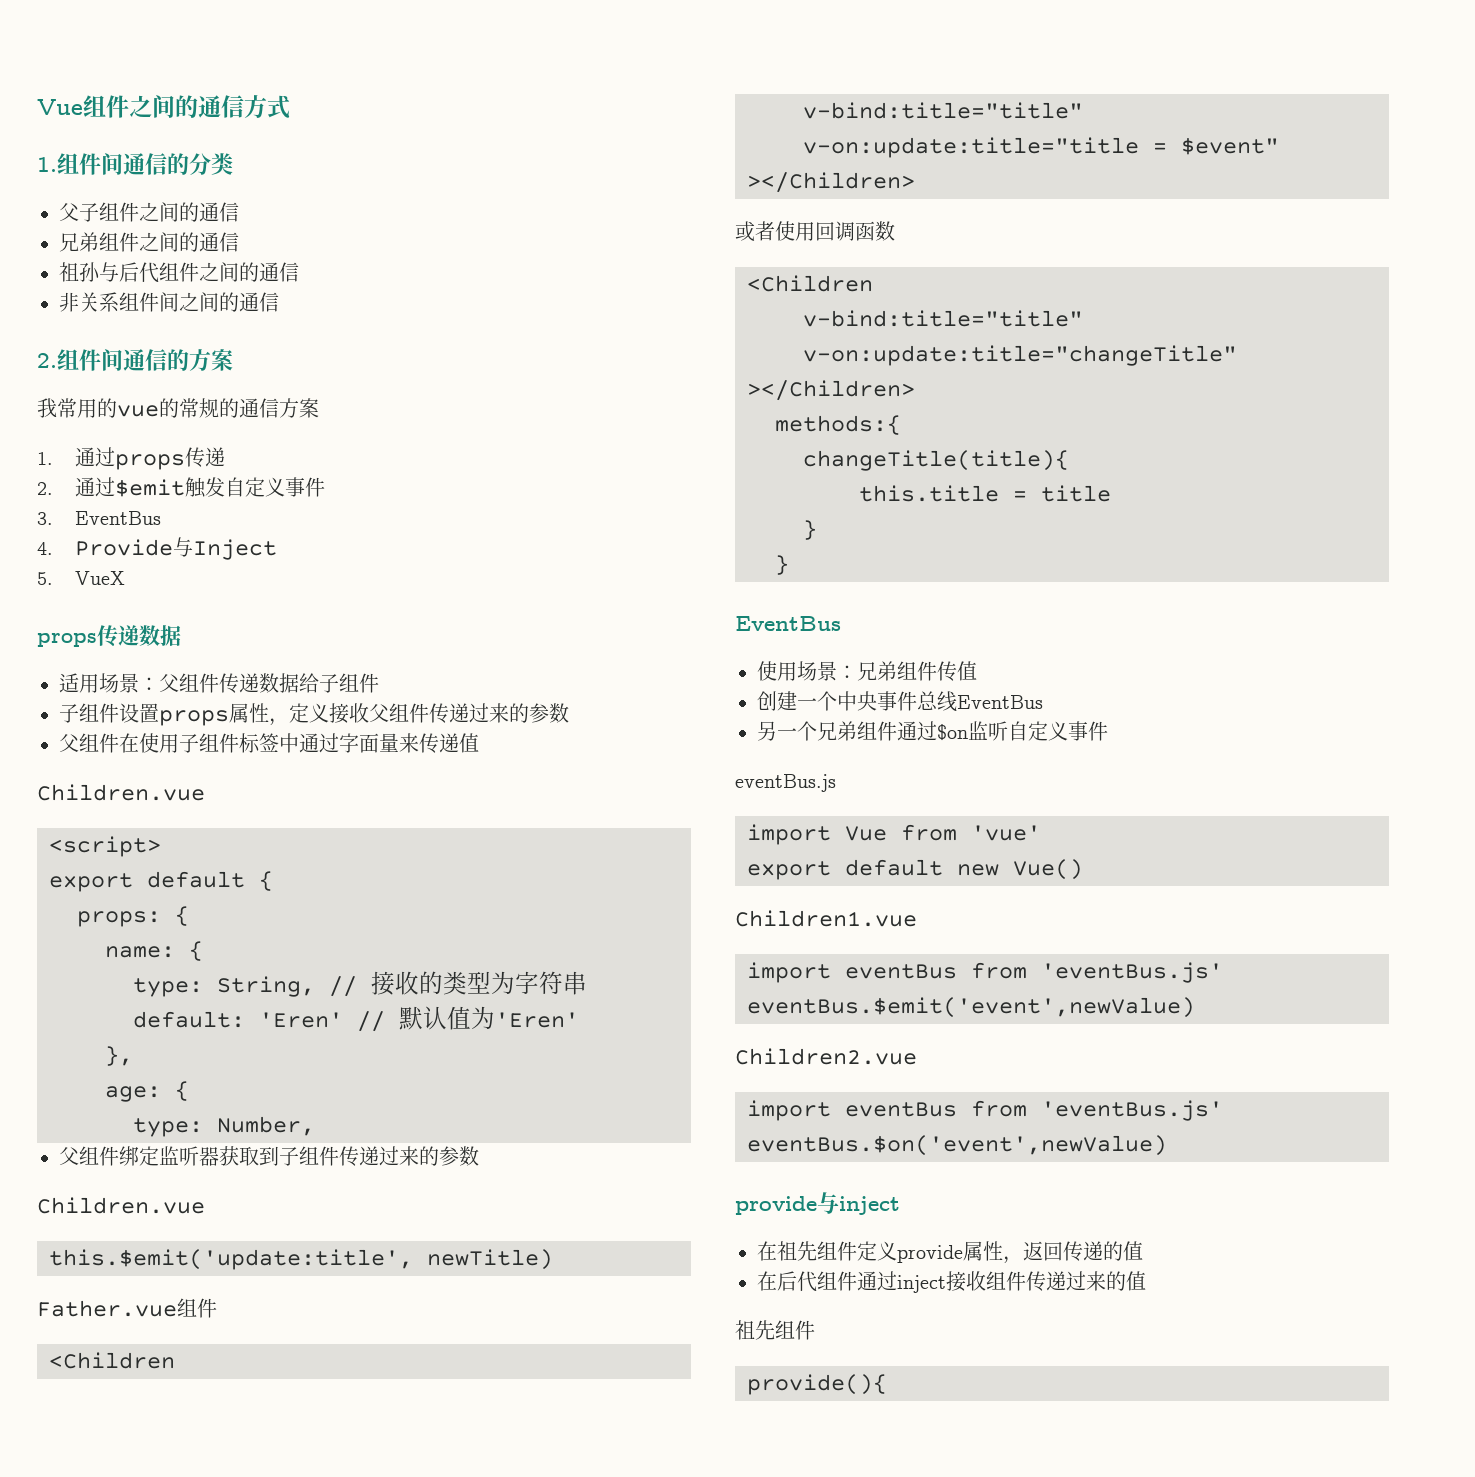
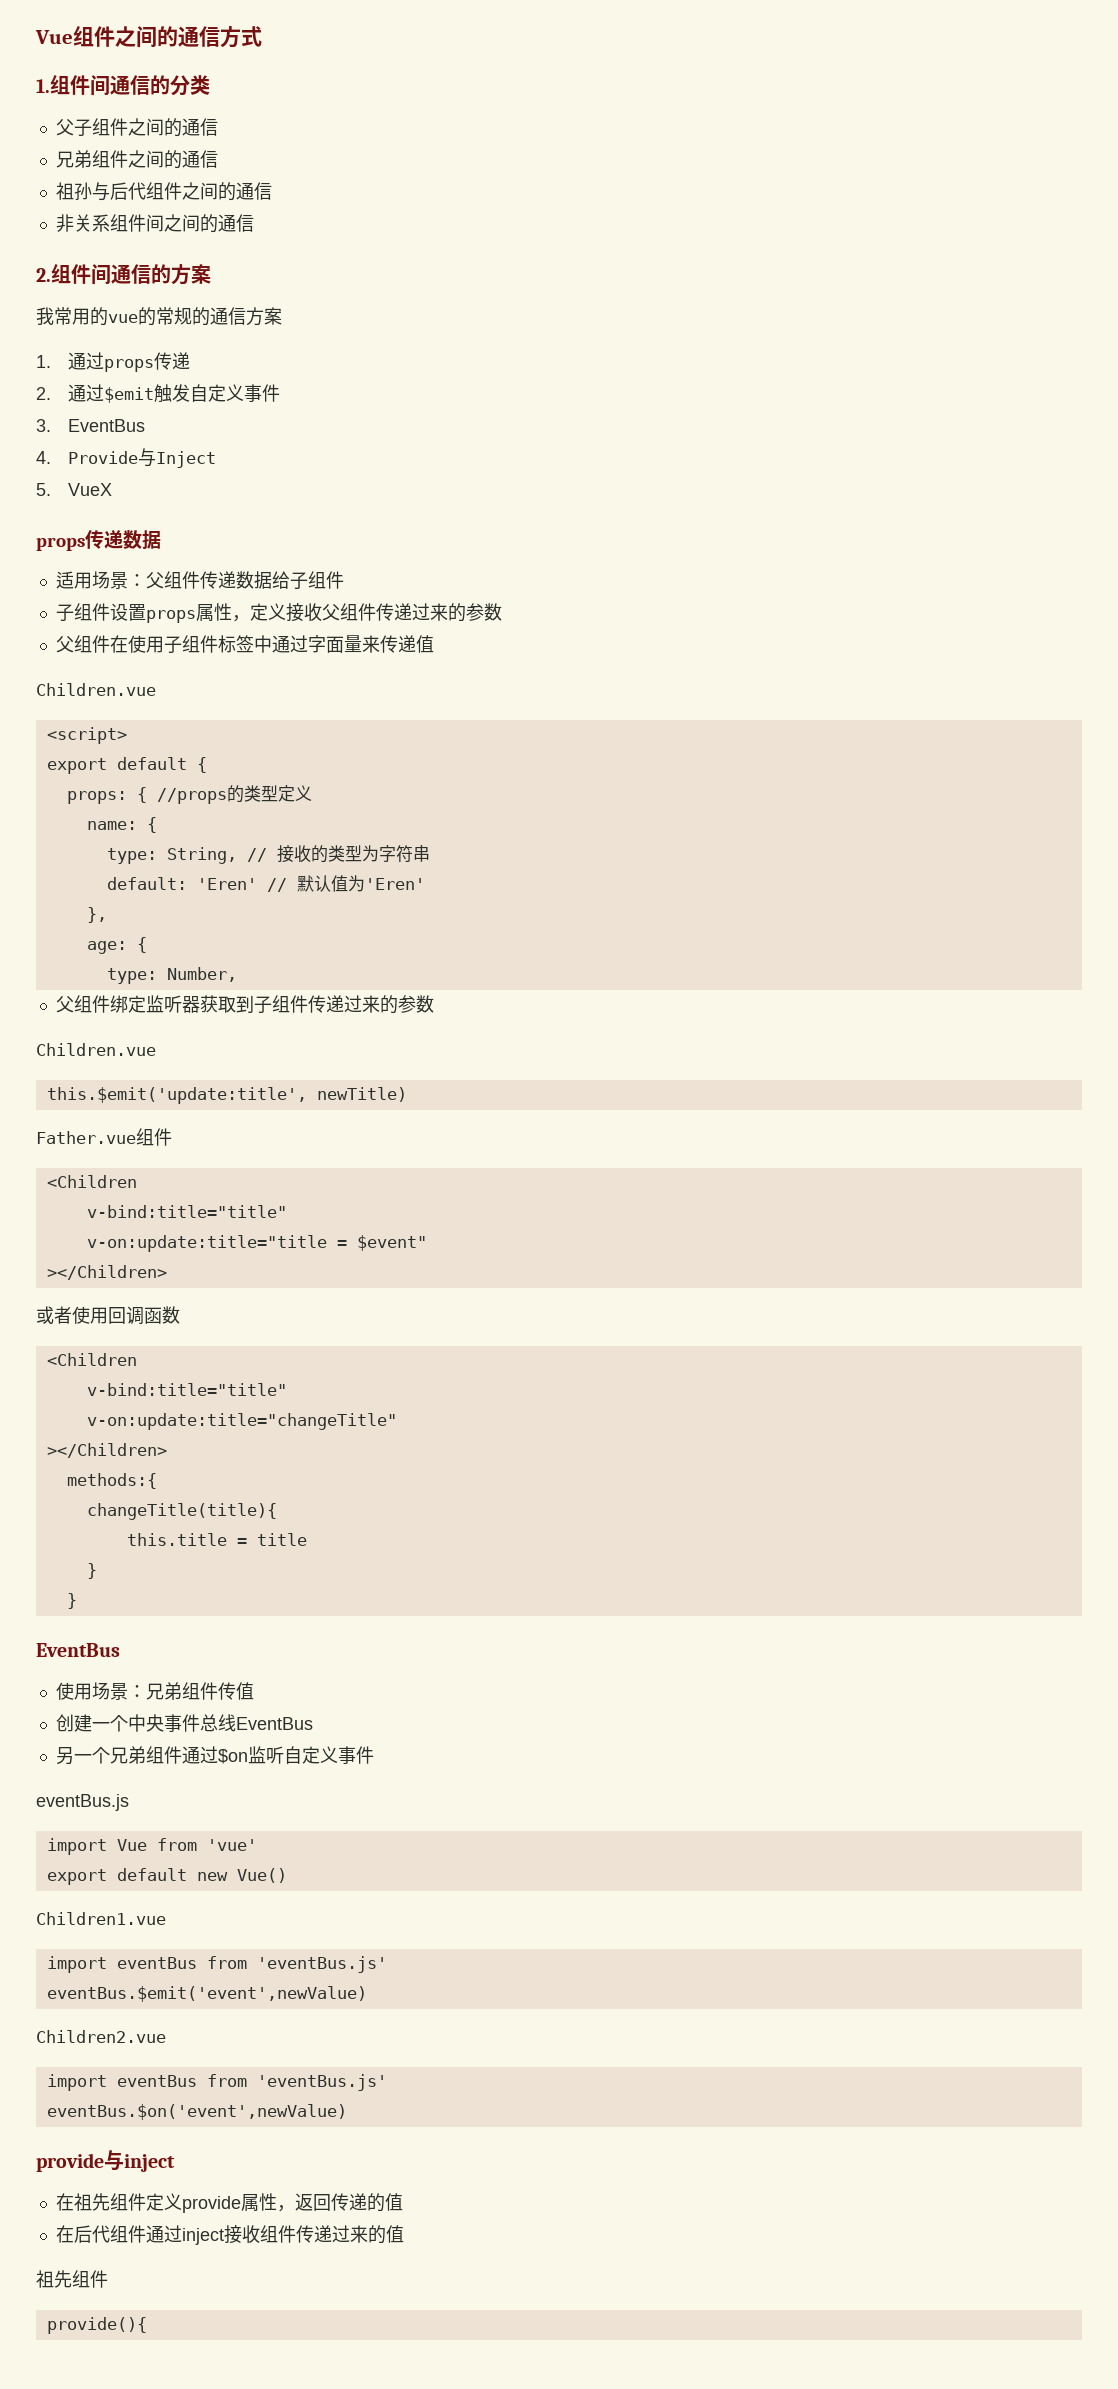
(189, 916) none -> [156,785,312,804] //props的类型定义

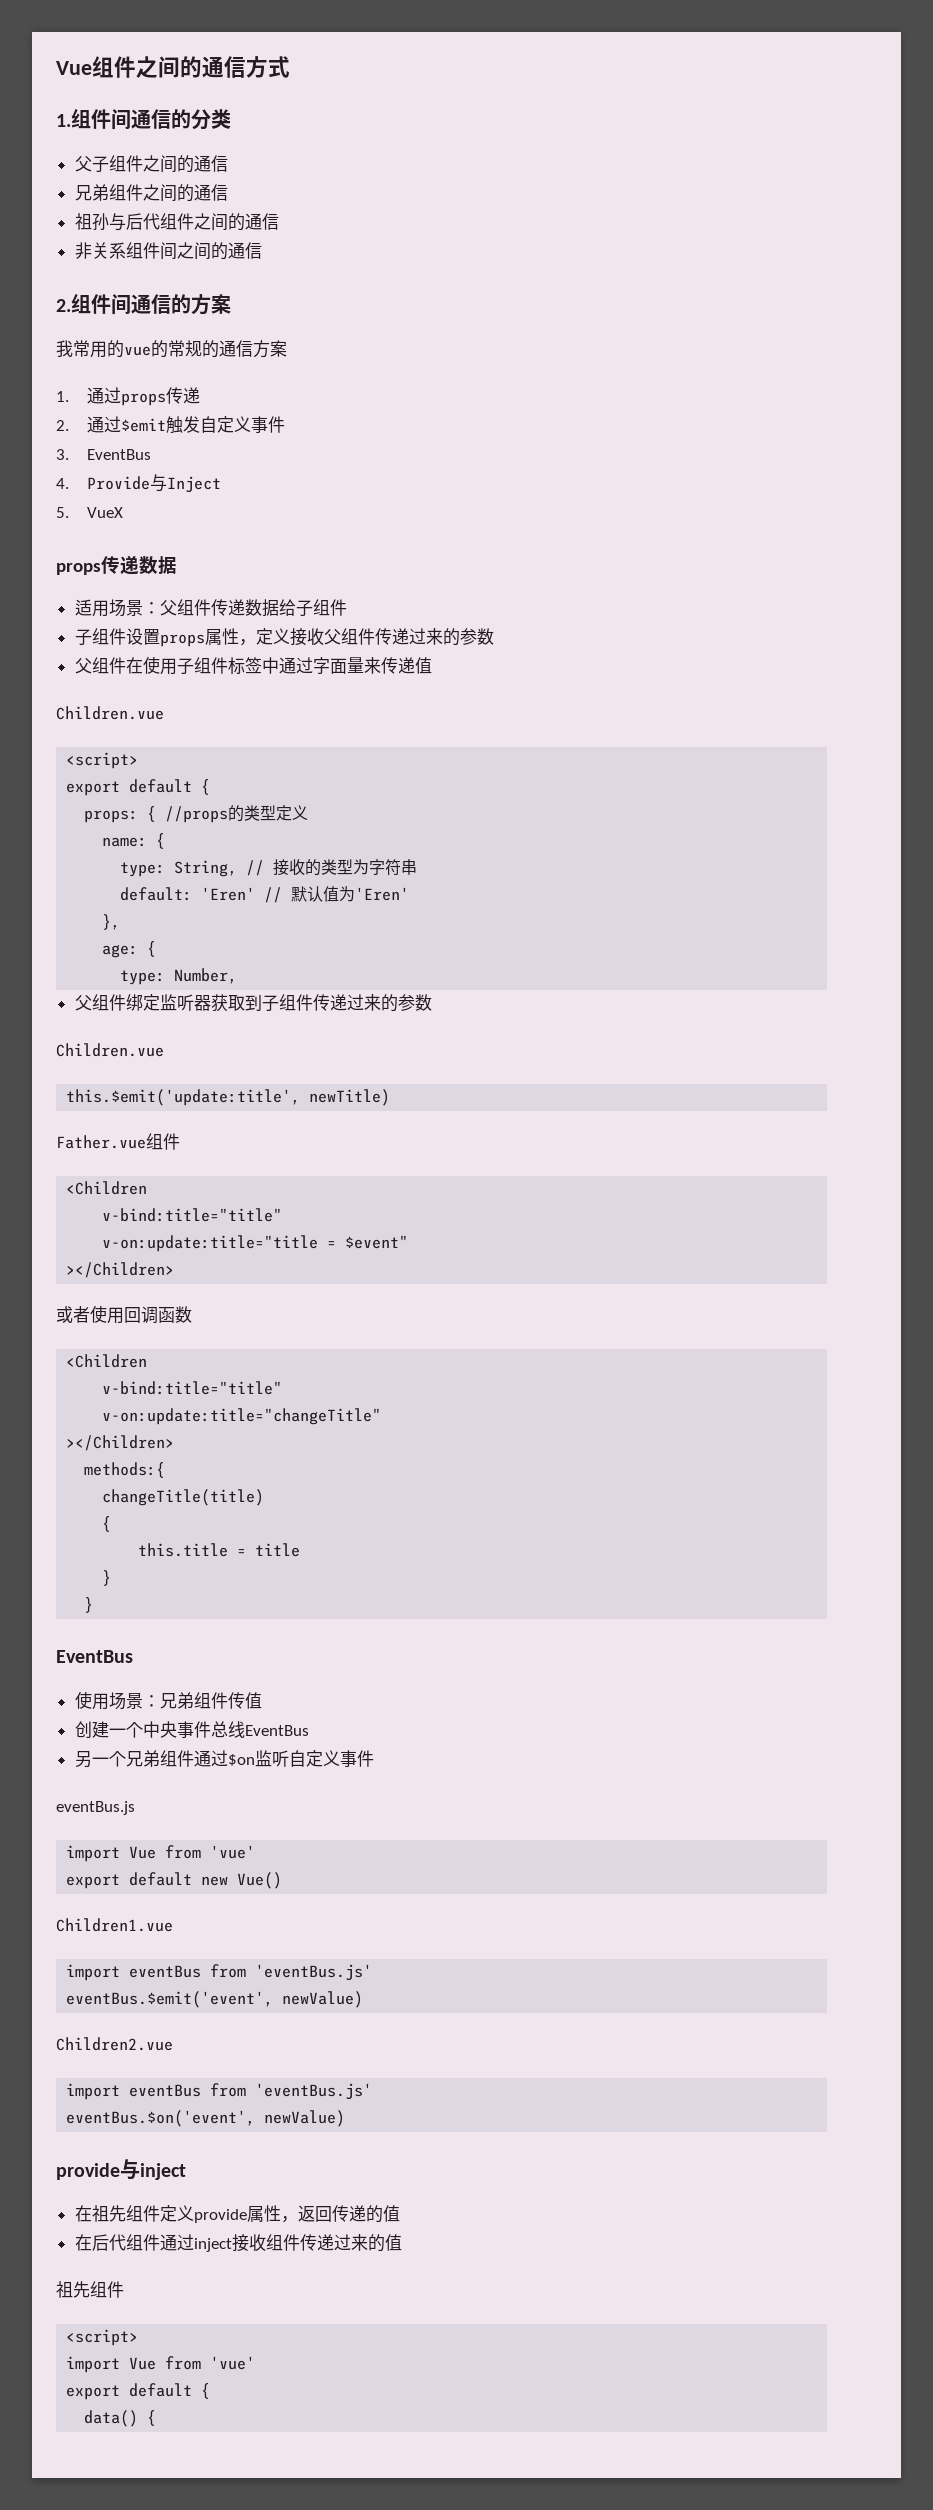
[86,1503,277,1520] changeTitle(title){ -> [102,1489,265,1506] [102,1516,112,1532] changeTitle(title) // {
[46,1986,367,2002] eventBus.$emit('event',newValue) -> [66,1991,364,2008] eventBus.$emit('event', newValue)
[46,2104,347,2120] eventBus.$on('event',newValue) -> [66,2110,346,2127] eventBus.$on('event', newValue)
[46,2317,147,2334] provide(){ -> [66,2329,139,2346] [66,2356,256,2373] [66,2383,211,2400] [84,2410,157,2427] <script> // import Vue from 'vue' // export default { // data() {

